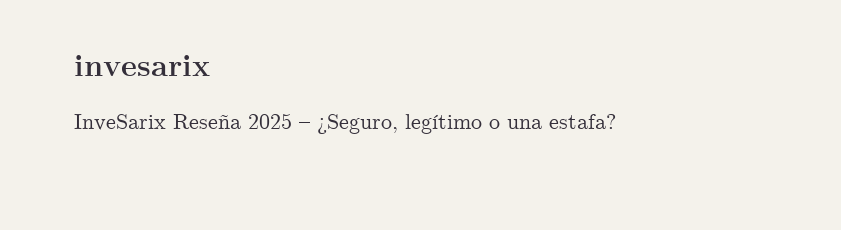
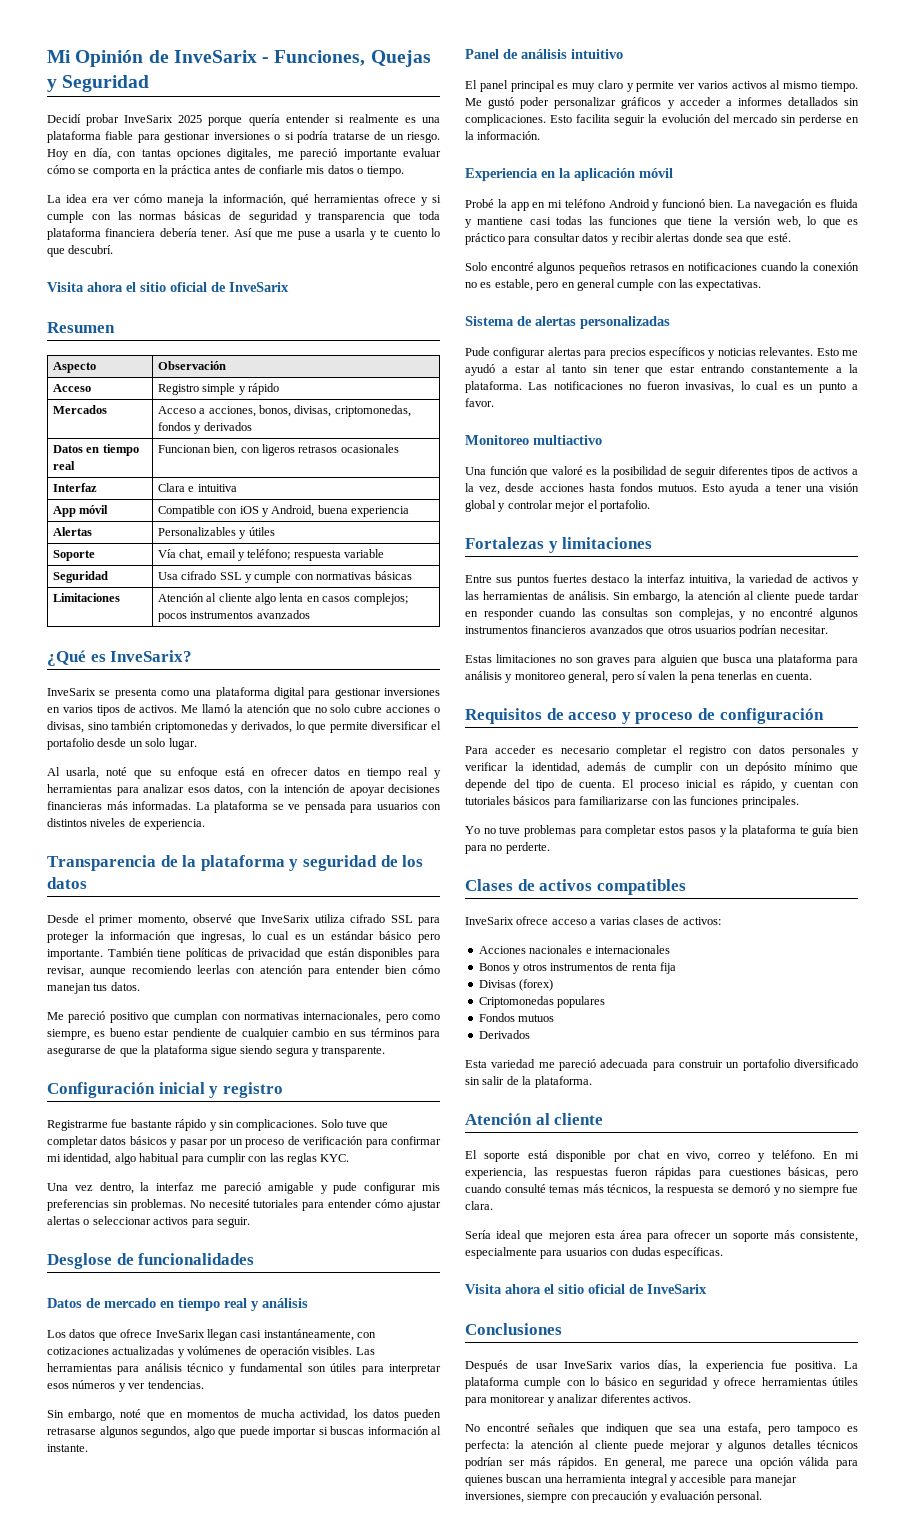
[74,55,210,76] [74,113,616,134] invesarix // InveSarix Reseña 2025 – ¿Seguro, legítimo o una estafa? -> [47,50,431,67] [47,75,150,92] [47,114,441,126] [47,131,440,143] [47,148,441,160] [47,165,404,177] [47,194,441,206] [47,211,441,223] [47,228,440,240] [47,245,114,257] [47,282,289,292] [47,322,115,333] [52,362,96,373] [157,361,226,370] [52,384,91,392] [157,383,280,395] [52,405,107,414] [157,405,411,417] [157,422,252,434] [52,444,139,456] [52,461,75,470] [157,444,399,456] [52,483,97,492] [157,483,237,492] [52,505,109,517] [157,505,410,517] [52,527,92,536] [157,527,275,539] [52,550,95,561] [157,549,385,561] [52,571,108,583] [157,571,412,583] [52,593,120,602] [157,593,408,605] [157,610,310,622] [47,650,193,666] [47,687,440,699] [47,704,440,716] [47,721,442,733] [47,738,197,750] [47,767,441,779] [47,784,440,796] [47,801,441,813] [47,818,206,830] [47,855,424,871] [47,877,87,889] [47,914,440,926] [47,931,440,943] [47,948,440,960] [47,965,440,977] [47,982,140,994] [47,1011,440,1023] [47,1028,440,1040] [47,1045,386,1057] [47,1082,283,1098] [47,1119,389,1131] [47,1136,442,1148] [47,1153,350,1165] [47,1182,440,1194] [47,1199,442,1211] [47,1216,250,1228] [47,1253,255,1269] [47,1298,308,1311] [47,1329,376,1341] [47,1346,375,1358] [47,1363,442,1375] [47,1380,204,1392] [47,1409,442,1421] [47,1426,441,1438] [47,1444,88,1452] [465,49,623,59] [465,80,858,92] [465,97,859,109] [465,114,859,126] [465,131,541,140] [465,168,673,181] [465,199,858,211] [465,216,858,228] [465,233,791,245] [465,262,859,274] [465,279,762,291] [465,316,670,329] [465,347,858,359] [465,364,858,376] [465,381,858,393] [465,398,494,407] [465,435,602,445] [465,466,858,478] [465,483,859,495] [465,500,650,512] [465,537,653,553] [465,574,859,586] [465,591,859,603] [465,608,858,620] [465,625,828,637] [465,654,858,666] [465,671,813,683] [465,708,824,724] [465,745,859,757] [465,762,858,774] [465,779,859,791] [465,796,799,808] [465,825,859,837] [465,842,550,854] [465,879,686,895] [465,916,721,925] [478,945,670,954] [478,962,676,974] [478,979,554,991] [478,996,606,1008] [478,1013,555,1022] [478,1030,530,1039] [465,1059,858,1071] [465,1076,592,1088] [465,1113,604,1125] [465,1150,859,1162] [465,1167,858,1179] [465,1184,858,1196] [465,1201,493,1210] [465,1230,858,1242] [465,1247,723,1259] [465,1284,707,1294] [465,1323,562,1335] [465,1360,858,1372] [465,1377,858,1389] [465,1394,691,1406] [465,1423,859,1435] [465,1440,858,1452] [465,1457,858,1469] [465,1474,797,1486] [465,1491,763,1503] Mi Opinión de InveSarix - Funciones, Quejas y Seguridad // Decidí probar InveSarix 2025 porque quería entender si realmente es una plataforma fiable para gestionar inversiones o si podría tratarse de un riesgo. Hoy en día, con tantas opciones digitales, me pareció importante evaluar cómo se comporta en la práctica antes de confiarle mis datos o tiempo. // La idea era ver cómo maneja la información, qué herramientas ofrece y si cumple con las normas básicas de seguridad y transparencia que toda plataforma financiera debería tener. Así que me puse a usarla y te cuento lo que descubrí. // Visita ahora el sitio oficial de InveSarix // Resumen // Aspecto | Observación // Acceso | Registro simple y rápido // Mercados | Acceso a acciones, bonos, divisas, criptomonedas, fondos y derivados // Datos en tiempo real | Funcionan bien, con ligeros retrasos ocasionales // Interfaz | Clara e intuitiva // App móvil | Compatible con iOS y Android, buena experiencia // Alertas | Personalizables y útiles // Soporte | Vía chat, email y teléfono; respuesta variable // Seguridad | Usa cifrado SSL y cumple con normativas básicas // Limitaciones | Atención al cliente algo lenta en casos complejos; pocos instrumentos avanzados // ¿Qué es InveSarix? // InveSarix se presenta como una plataforma digital para gestionar inversiones en varios tipos de activos. Me llamó la atención que no solo cubre acciones o divisas, sino también criptomonedas y derivados, lo que permite diversificar el portafolio desde un solo lugar. // Al usarla, noté que su enfoque está en ofrecer datos en tiempo real y herramientas para analizar esos datos, con la intención de apoyar decisiones financieras más informadas. La plataforma se ve pensada para usuarios con distintos niveles de experiencia. // Transparencia de la plataforma y seguridad de los datos // Desde el primer momento, observé que InveSarix utiliza cifrado SSL para proteger la información que ingresas, lo cual es un estándar básico pero importante. También tiene políticas de privacidad que están disponibles para revisar, aunque recomiendo leerlas con atención para entender bien cómo manejan tus datos. // Me pareció positivo que cumplan con normativas internacionales, pero como siempre, es bueno estar pendiente de cualquier cambio en sus términos para asegurarse de que la plataforma sigue siendo segura y transparente. // Configuración inicial y registro // Registrarme fue bastante rápido y sin complicaciones. Solo tuve que completar datos básicos y pasar por un proceso de verificación para confirmar mi identidad, algo habitual para cumplir con las reglas KYC. // Una vez dentro, la interfaz me pareció amigable y pude configurar mis preferencias sin problemas. No necesité tutoriales para entender cómo ajustar alertas o seleccionar activos para seguir. // Desglose de funcionalidades // Datos de mercado en tiempo real y análisis // Los datos que ofrece InveSarix llegan casi instantáneamente, con cotizaciones actualizadas y volúmenes de operación visibles. Las herramientas para análisis técnico y fundamental son útiles para interpretar esos números y ver tendencias. // Sin embargo, noté que en momentos de mucha actividad, los datos pueden retrasarse algunos segundos, algo que puede importar si buscas información al instante. // Panel de análisis intuitivo // El panel principal es muy claro y permite ver varios activos al mismo tiempo. Me gustó poder personalizar gráficos y acceder a informes detallados sin complicaciones. Esto facilita seguir la evolución del mercado sin perderse en la información. // Experiencia en la aplicación móvil // Probé la app en mi teléfono Android y funcionó bien. La navegación es fluida y mantiene casi todas las funciones que tiene la versión web, lo que es práctico para consultar datos y recibir alertas donde sea que esté. // Solo encontré algunos pequeños retrasos en notificaciones cuando la conexión no es estable, pero en general cumple con las expectativas. // Sistema de alertas personalizadas // Pude configurar alertas para precios específicos y noticias relevantes. Esto me ayudó a estar al tanto sin tener que estar entrando constantemente a la plataforma. Las notificaciones no fueron invasivas, lo cual es un punto a favor. // Monitoreo multiactivo // Una función que valoré es la posibilidad de seguir diferentes tipos de activos a la vez, desde acciones hasta fondos mutuos. Esto ayuda a tener una visión global y controlar mejor el portafolio. // Fortalezas y limitaciones // Entre sus puntos fuertes destaco la interfaz intuitiva, la variedad de activos y las herramientas de análisis. Sin embargo, la atención al cliente puede tardar en responder cuando las consultas son complejas, y no encontré algunos instrumentos financieros avanzados que otros usuarios podrían necesitar. // Estas limitaciones no son graves para alguien que busca una plataforma para análisis y monitoreo general, pero sí valen la pena tenerlas en cuenta. // Requisitos de acceso y proceso de configuración // Para acceder es necesario completar el registro con datos personales y verificar la identidad, además de cumplir con un depósito mínimo que depende del tipo de cuenta. El proceso inicial es rápido, y cuentan con tutoriales básicos para familiarizarse con las funciones principales. // Yo no tuve problemas para completar estos pasos y la plataforma te guía bien para no perderte. // Clases de activos compatibles // InveSarix ofrece acceso a varias clases de activos: // Acciones nacionales e internacionales // Bonos y otros instrumentos de renta fija // Divisas (forex) // Criptomonedas populares // Fondos mutuos // Derivados // Esta variedad me pareció adecuada para construir un portafolio diversificado sin salir de la plataforma. // Atención al cliente // El soporte está disponible por chat en vivo, correo y teléfono. En mi experiencia, las respuestas fueron rápidas para cuestiones básicas, pero cuando consulté temas más técnicos, la respuesta se demoró y no siempre fue clara. // Sería ideal que mejoren esta área para ofrecer un soporte más consistente, especialmente para usuarios con dudas específicas. // Visita ahora el sitio oficial de InveSarix // Conclusiones // Después de usar InveSarix varios días, la experiencia fue positiva. La plataforma cumple con lo básico en seguridad y ofrece herramientas útiles para monitorear y analizar diferentes activos. // No encontré señales que indiquen que sea una estafa, pero tampoco es perfecta: la atención al cliente puede mejorar y algunos detalles técnicos podrían ser más rápidos. En general, me parece una opción válida para quienes buscan una herramienta integral y accesible para manejar inversiones, siempre con precaución y evaluación personal.

